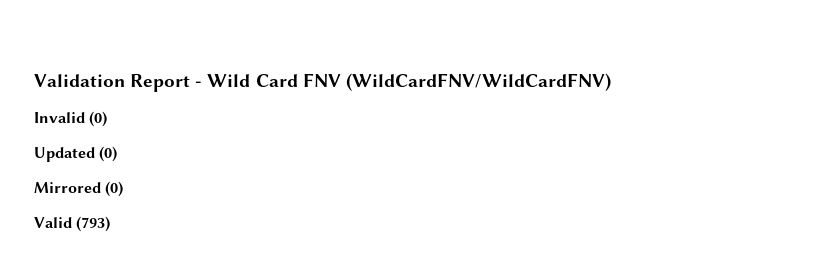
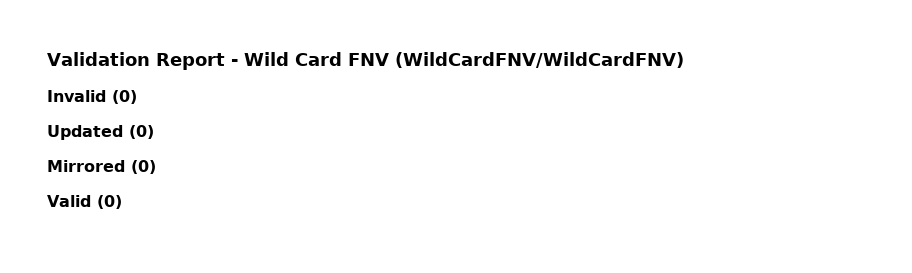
[76,216,111,232] (793) -> [96,195,122,209] (0)

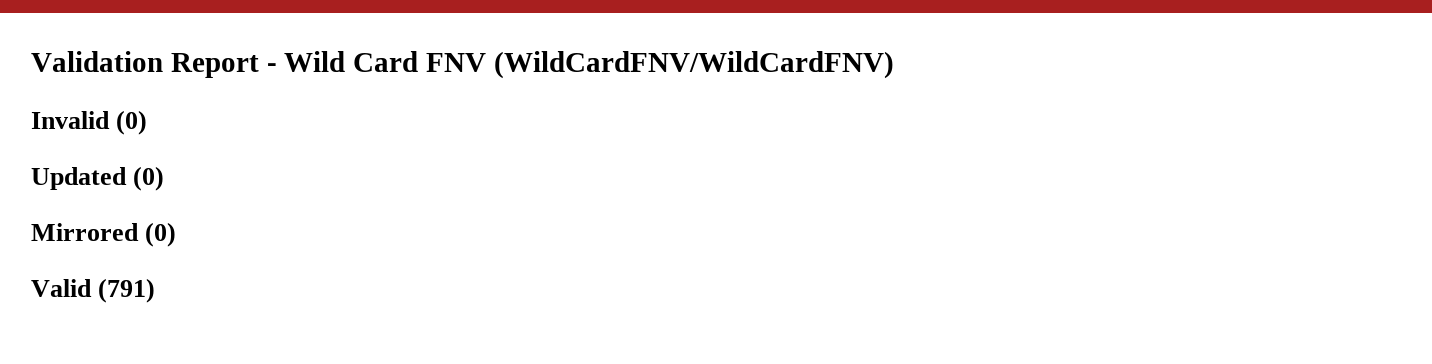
[96,195,122,209] (0) -> [98,278,156,303] (791)

